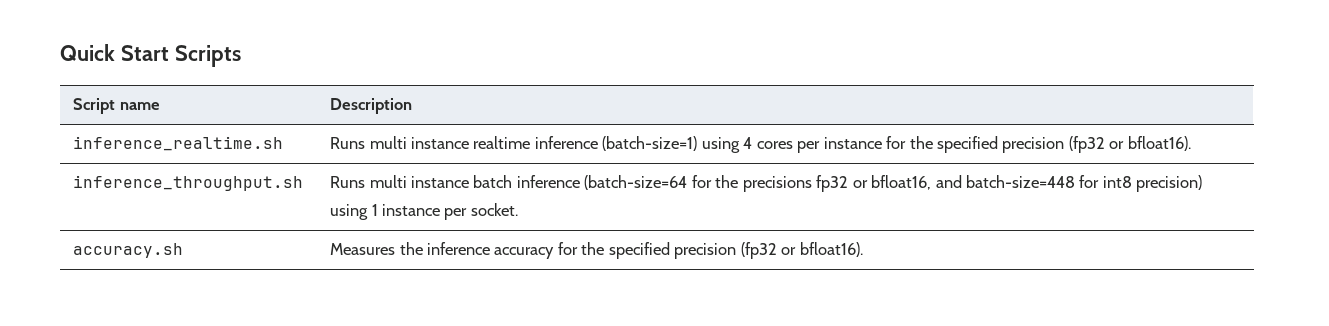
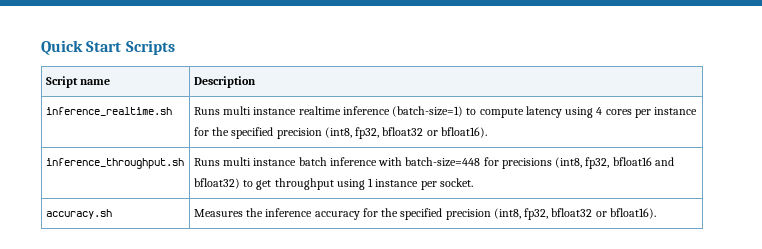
(698, 143) none -> [466,106,562,118] to compute latency
[1068,136,1105,153] (fp32 -> [324,127,424,139] (int8, fp32, bfloat32
[584,175,1203,192] (batch-size=64 for the precisions fp32 or bfloat16, and batch-size=448 for int8 precision) -> [378,157,674,169] [193,178,334,190] with batch-size=448 for precisions (int8, fp32, bfloat16 and bfloat32) to get throughput
[740,242,777,259] (fp32 -> [493,208,593,220] (int8, fp32, bfloat32

